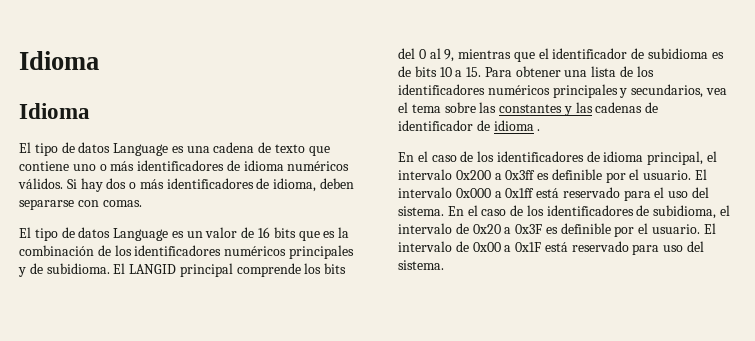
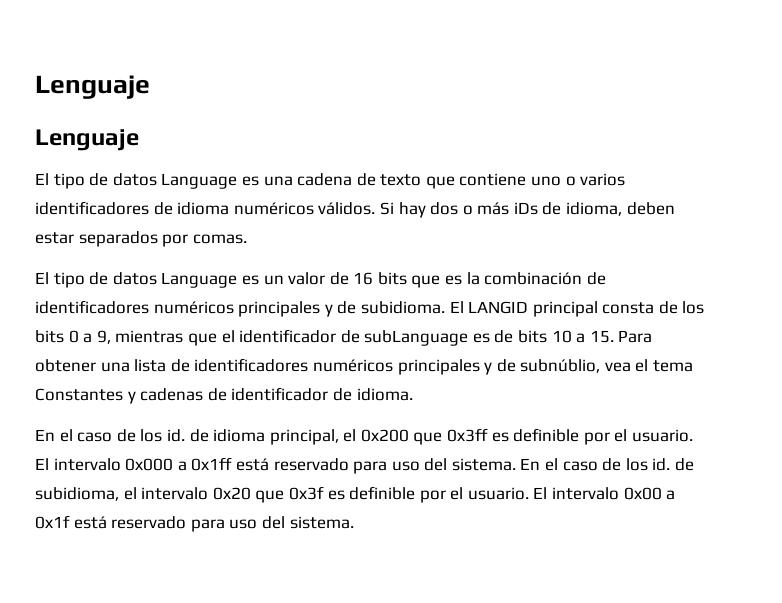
[19,51,99,70] [19,103,90,119] Idioma // Idioma -> [35,75,150,99] [35,129,139,151] Lenguaje // Lenguaje
[110,161,135,171] más -> [580,173,626,186] varios
[166,178,254,189] identificadores -> [513,202,538,215] iDs
[19,199,99,210] separarse con -> [35,231,189,247] estar separados por
[114,245,132,256] los -> (606, 278) none
[236,263,347,277] [398,48,441,59] comprende los bits del 0 al -> [602,301,705,314] [35,330,93,343] consta de los bits 0 a
[648,48,709,59] subidioma -> [364,330,469,346] subLanguage
[636,66,654,77] [398,84,704,98] los identificadores numéricos principales y secundarios, -> [194,358,601,375] identificadores numéricos principales y de subnúblio,
[444,102,593,116] sobre las constantes y las -> [35,388,136,404] Constantes y
[493,120,541,131] [398,151,584,162] idioma . // En el caso de los identificadores -> [356,388,413,401] [35,429,185,442] idioma. // En el caso de los id.
[398,169,502,180] intervalo 0x200 a -> [360,429,443,445] 0x200 que
[654,187,665,198] el -> (388, 467) none
[546,205,634,216] identificadores -> [652,458,671,471] id.
[455,223,716,237] [398,241,469,252] de 0x20 a 0x3F es definible por el usuario. El intervalo de -> [212,486,620,503] 0x20 que 0x3f es definible por el usuario. El intervalo
[515,242,542,252] 0x1F -> [35,515,70,529] 0x1f

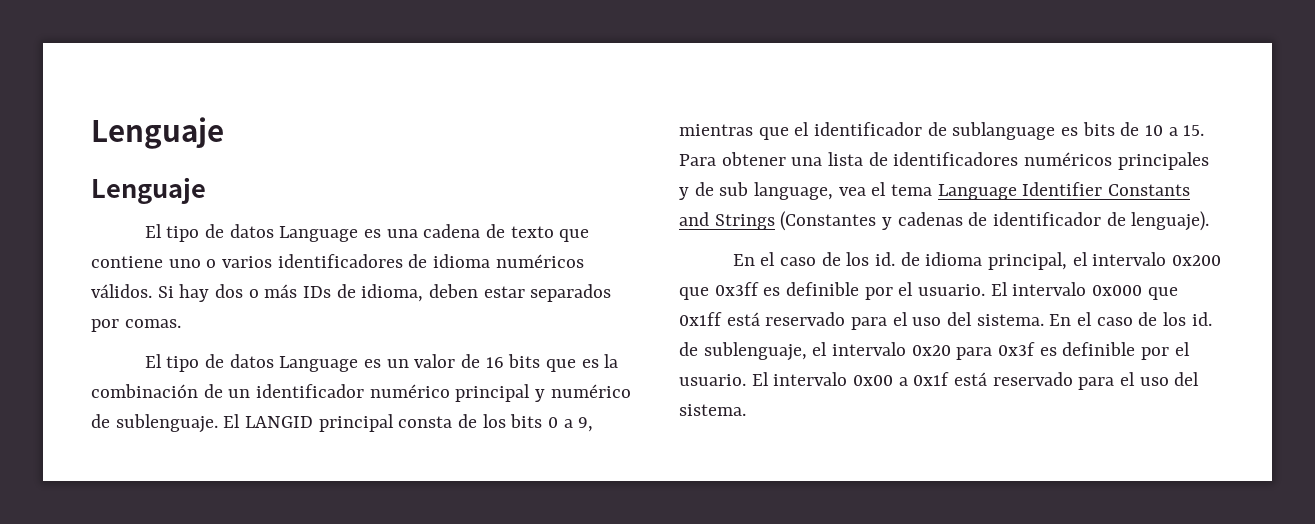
[513,202,538,215] iDs -> [303,286,332,298] IDs
[35,300,445,317] identificadores numéricos principales y de subidioma. -> [228,384,631,402] [91,414,218,433] un identificador numérico principal y numérico de sublenguaje.
[364,330,548,346] subLanguage es de bits -> [952,122,1140,140] sublanguage es bits de
[520,359,601,373] subnúblio, -> [719,182,834,200] sub language,
[35,388,123,401] Constantes -> [937,182,1191,200] [679,211,877,231] Language Identifier Constants and Strings (Constantes
[356,388,413,401] idioma. -> [1131,211,1210,231] lenguaje).
(357, 435) none -> [1092,252,1167,266] intervalo
[177,461,187,471] a -> [1147,287,1178,300] que
(388, 467) none -> [892,312,908,326] el
[35,487,119,501] subidioma, -> [703,342,807,361] sublenguaje,
[255,490,285,503] que -> [956,347,993,360] para
(225, 525) none -> [1120,372,1136,386] el

